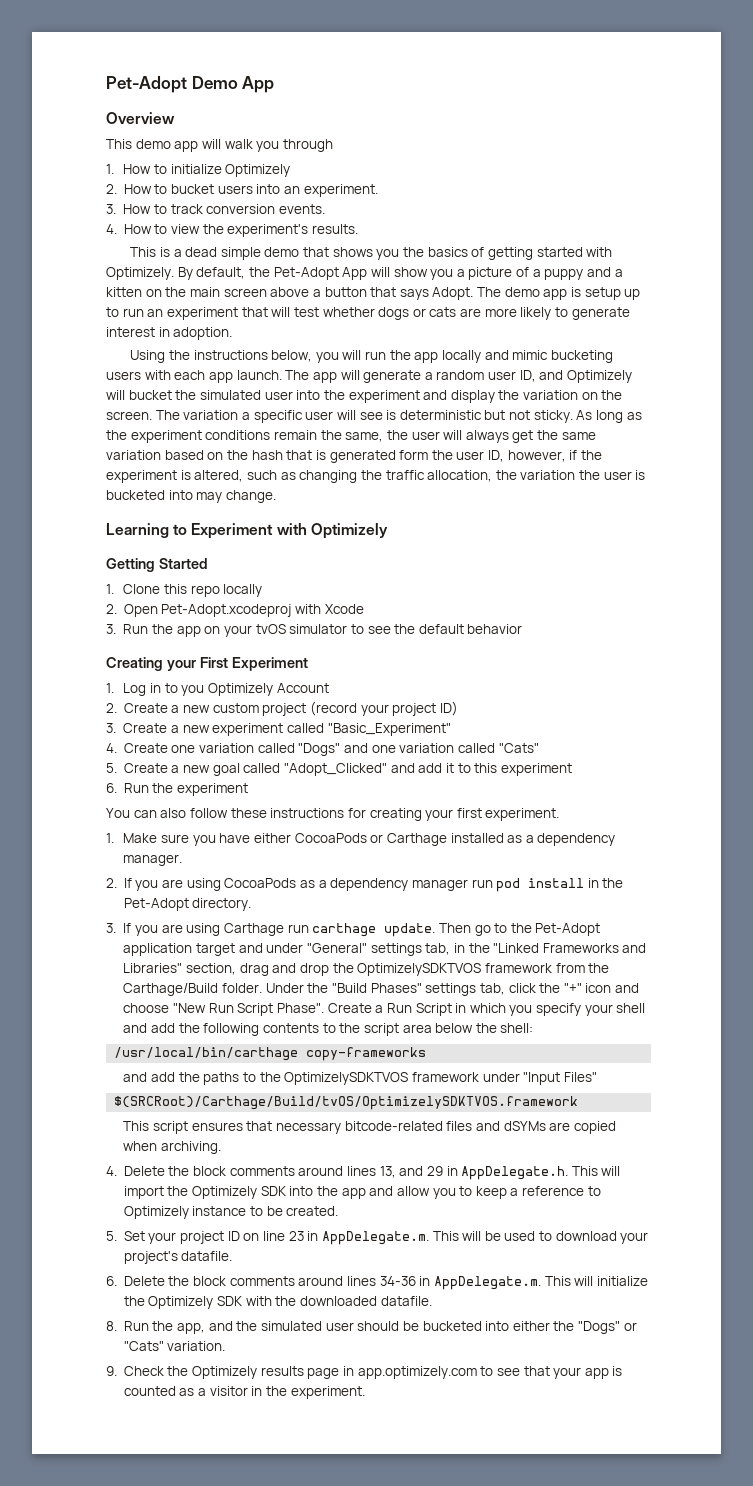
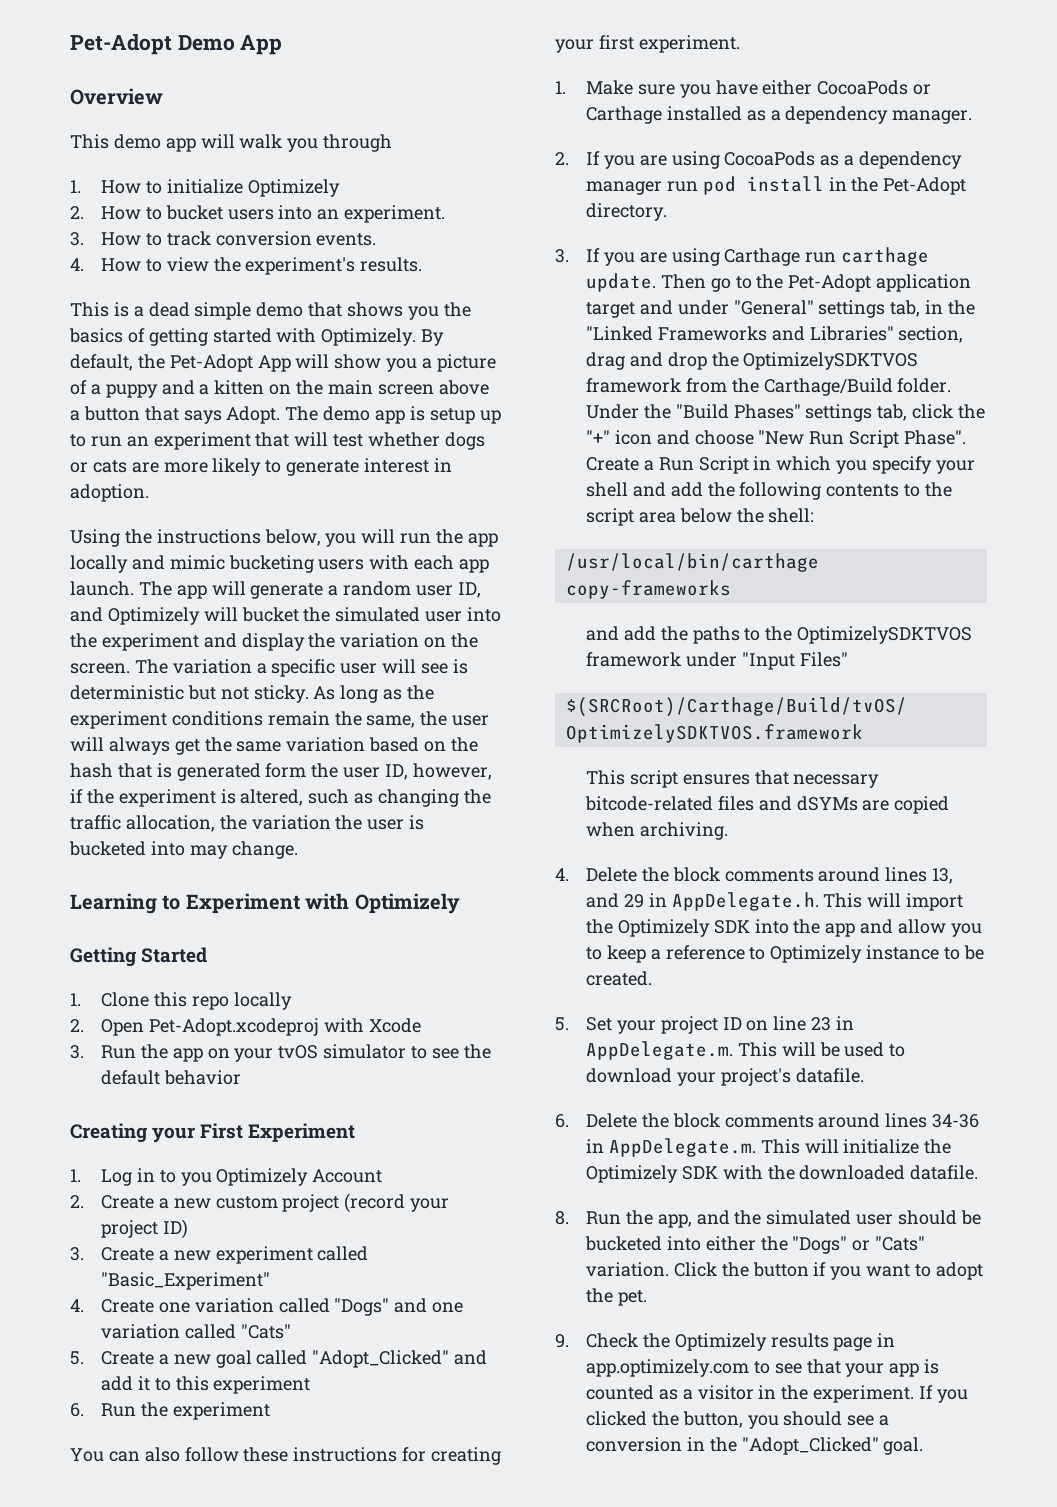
(226, 1346) none -> [673,1262,983,1280] [585,1288,647,1306] Click the button if you want to adopt the pet.
(365, 1392) none -> [918,1385,968,1403] [585,1411,890,1429] [585,1437,924,1455] If you clicked the button, you should see a conversion in the "Adopt_Clicked" goal.

